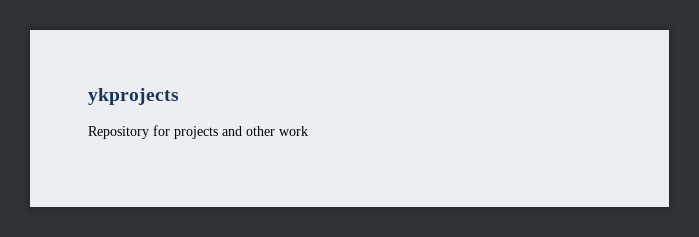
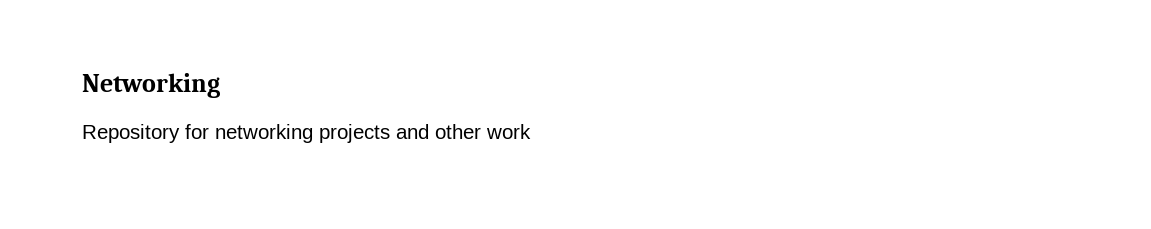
[88,88,179,105] ykprojects -> [82,73,220,98] Networking
(170, 130) none -> [215,124,313,143] networking

